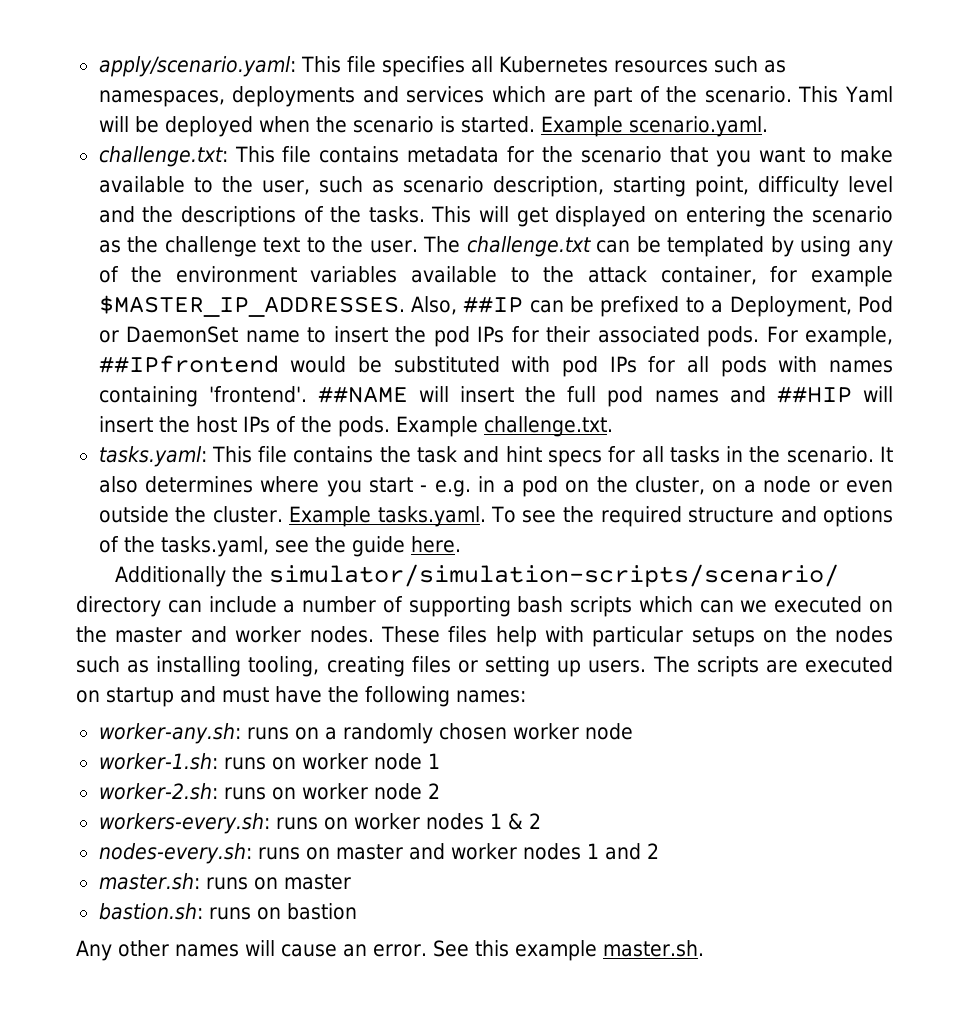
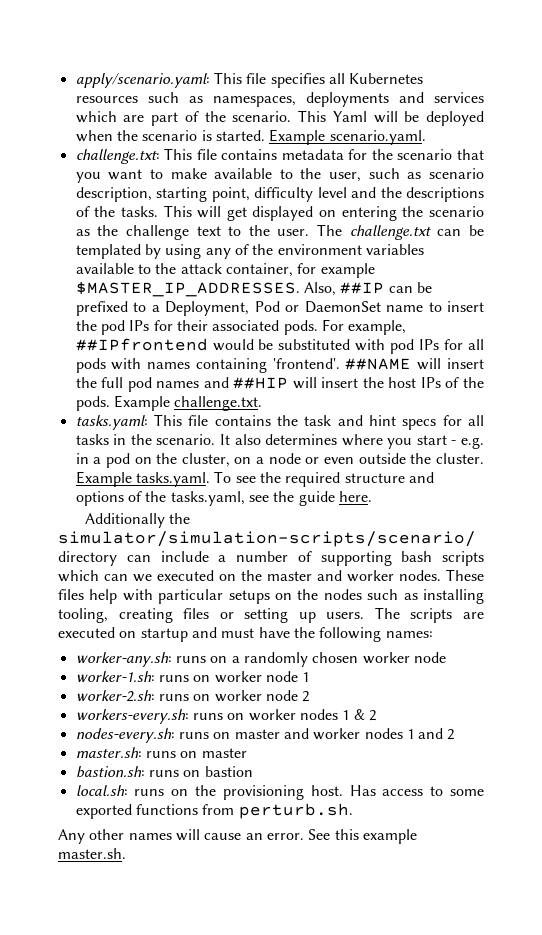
(357, 911) none -> [75,785,484,800] [75,803,353,819] // local.sh: runs on the provisioning host. Has access to some exported functions from perturb.sh.

